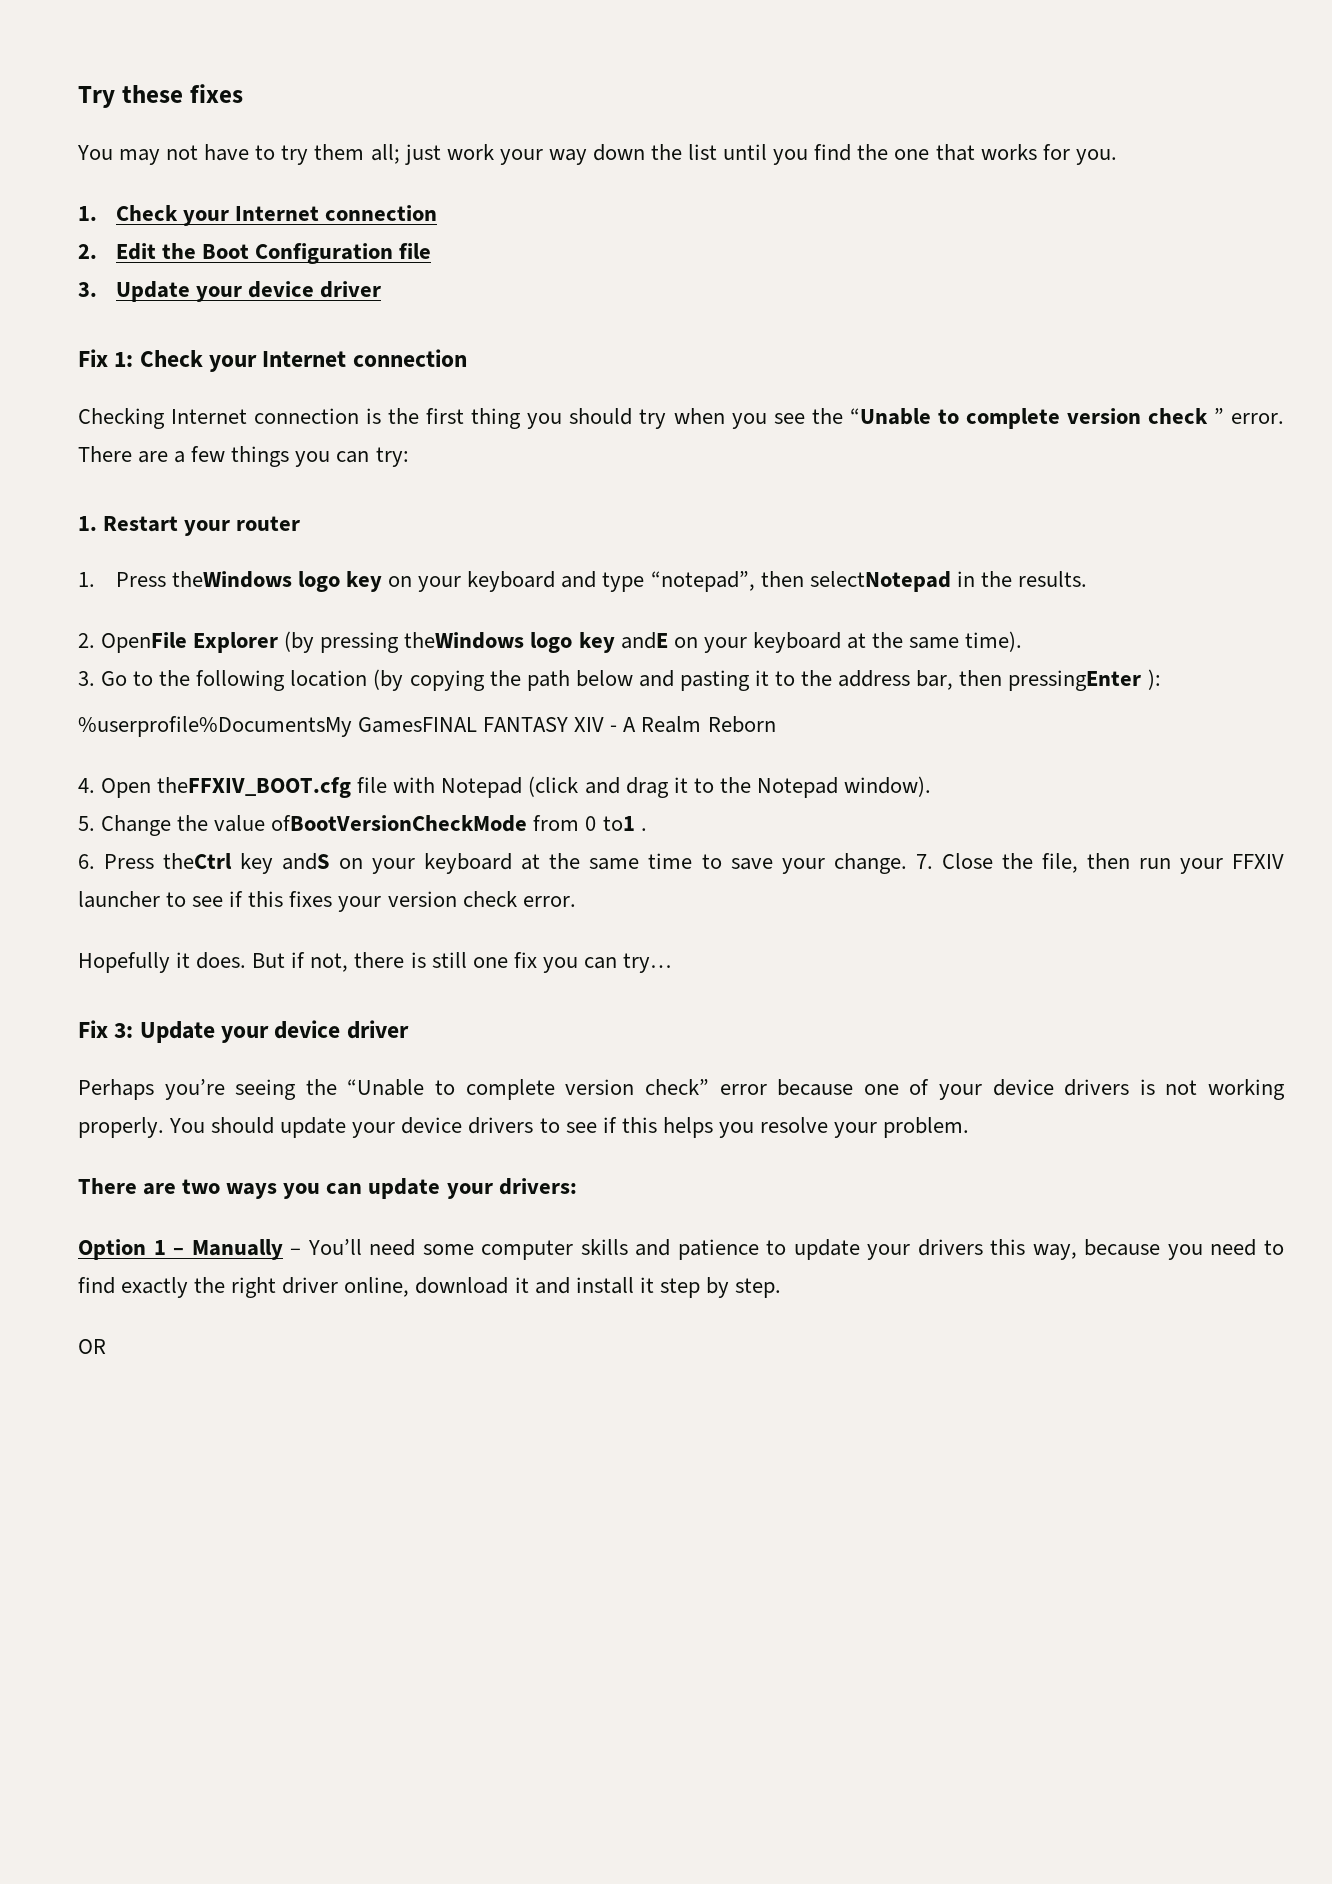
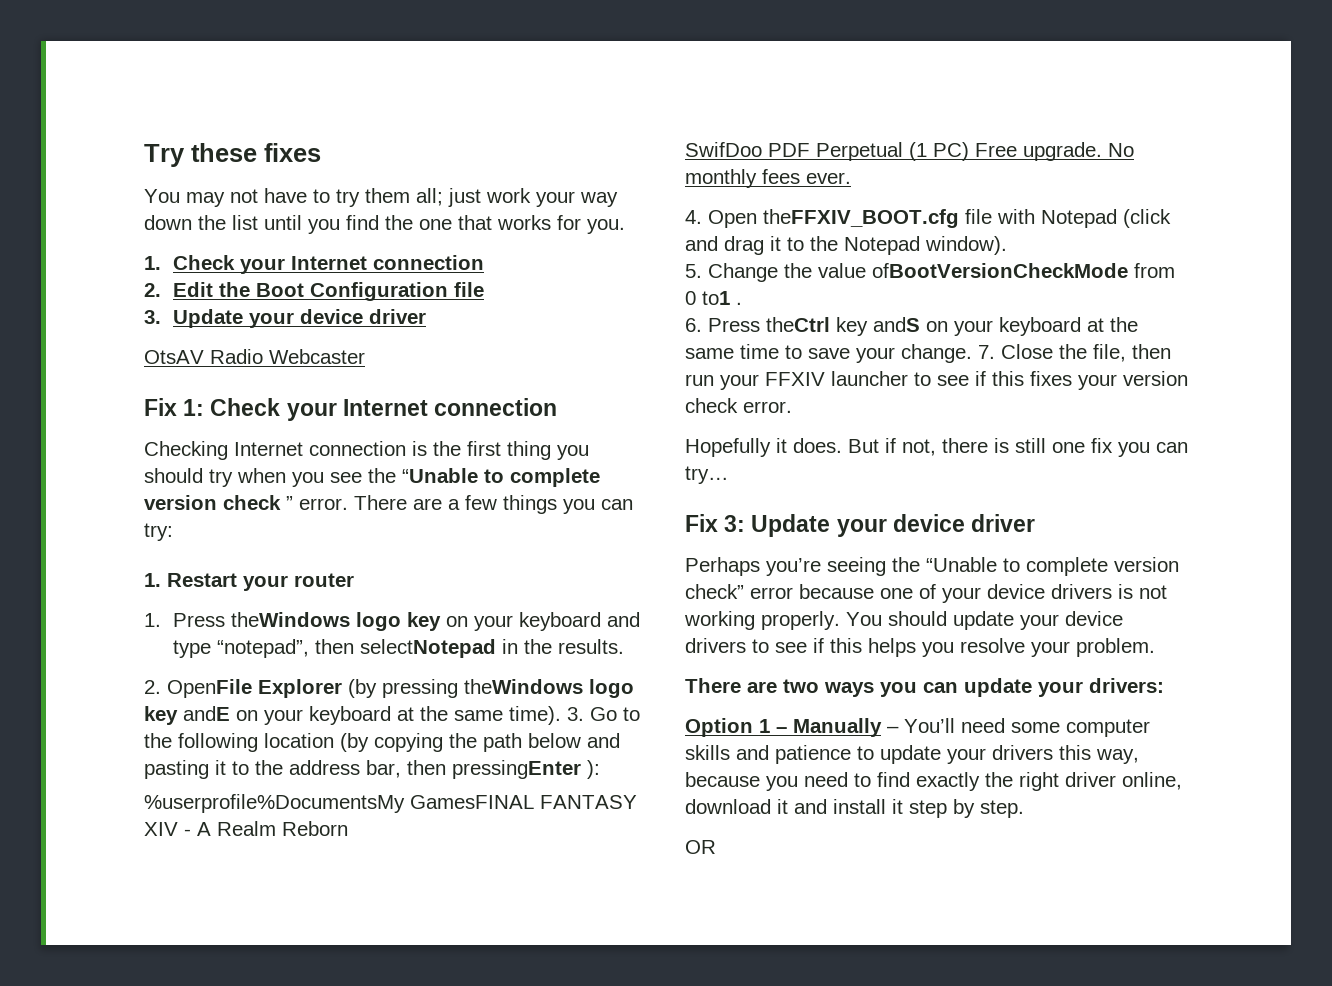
(382, 289) none -> [144,349,365,364] // OtsAV Radio Webcaster
(1023, 641) // -> (561, 715) none
(776, 724) none -> [685,142,1134,161] [685,169,851,188] // SwifDoo PDF Perpetual (1 PC) Free upgrade. No monthly fees ever.

